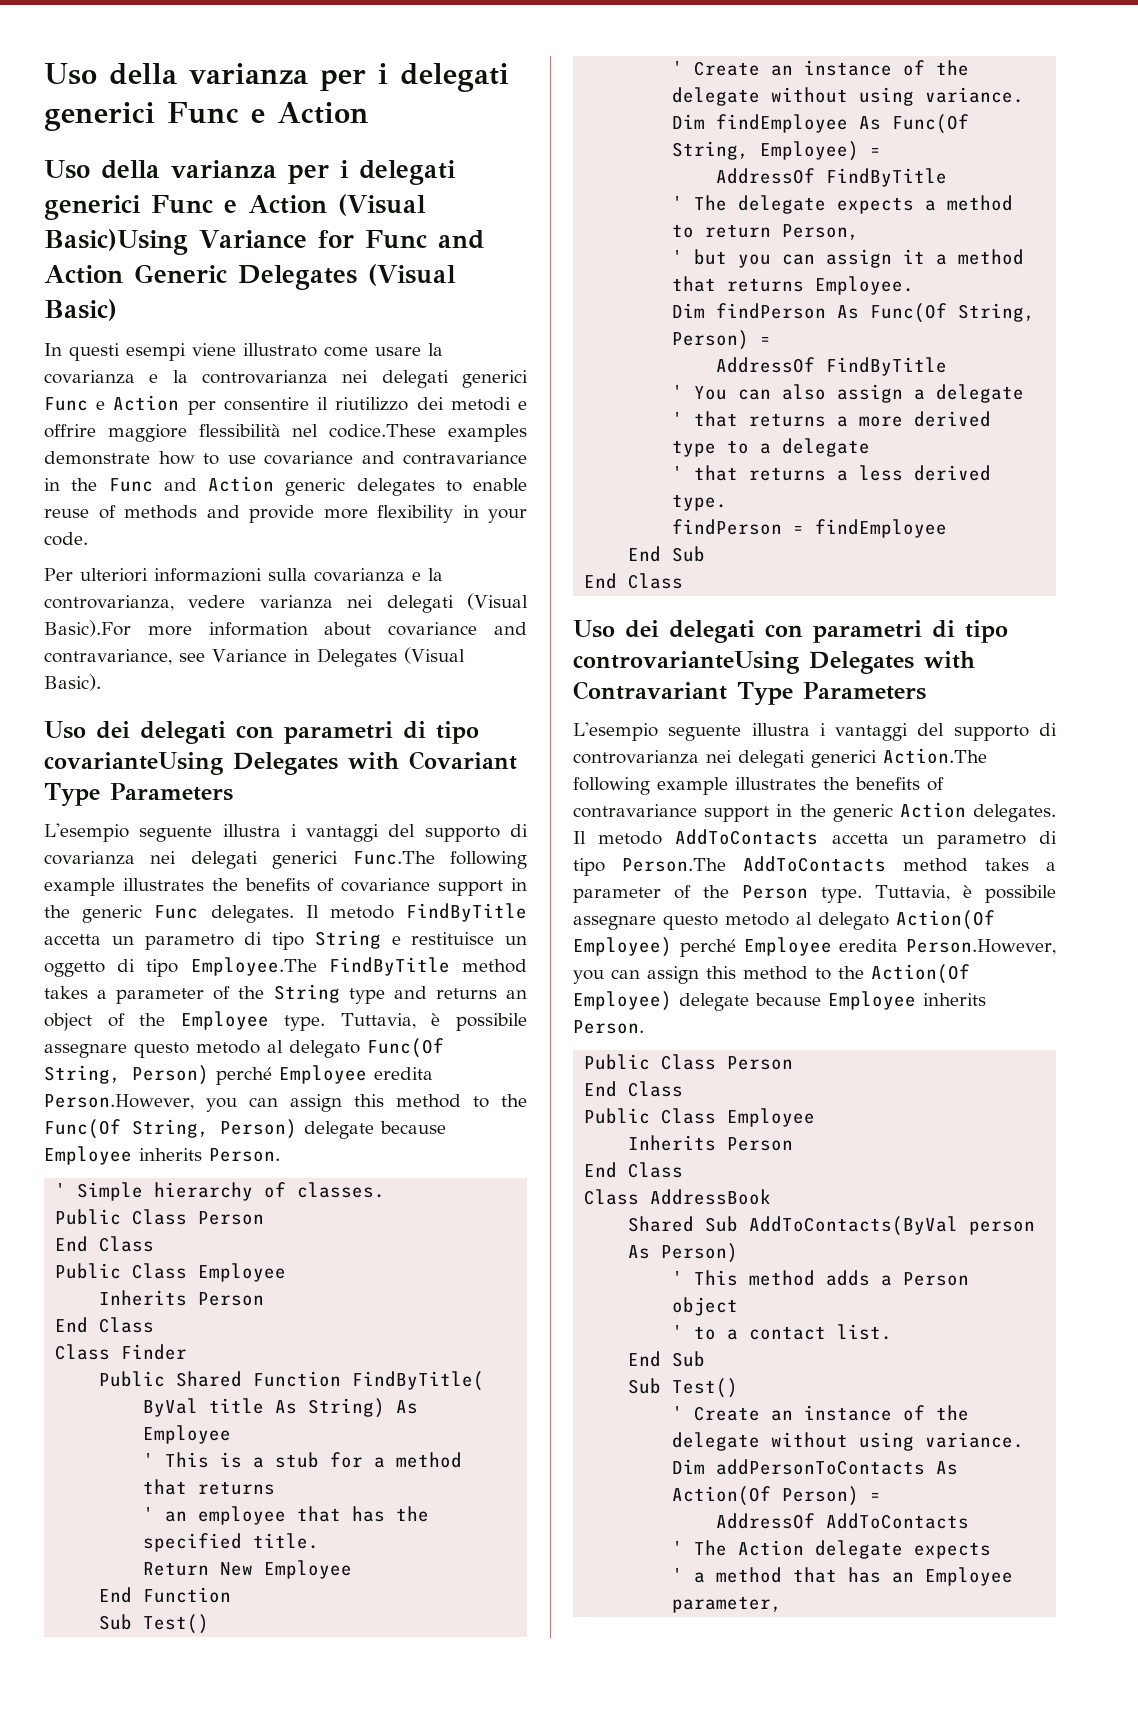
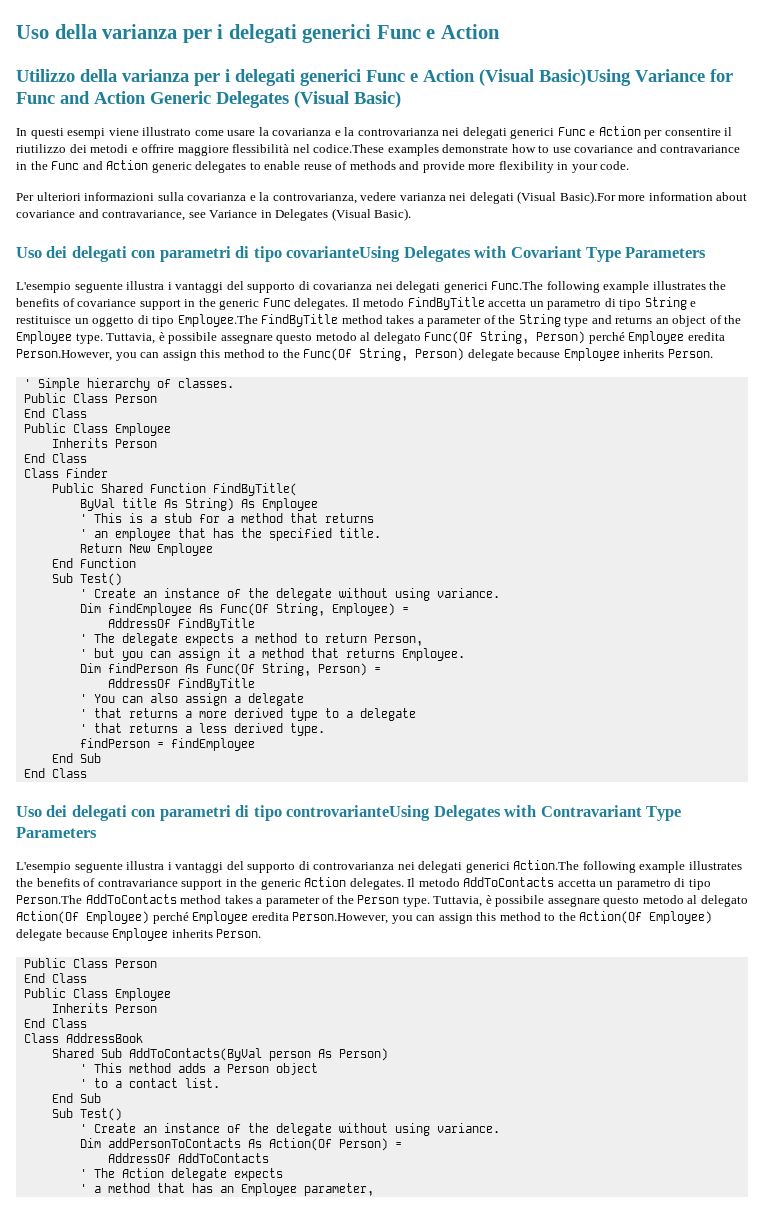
[44,160,90,179] Uso -> [16,69,75,82] Utilizzo

